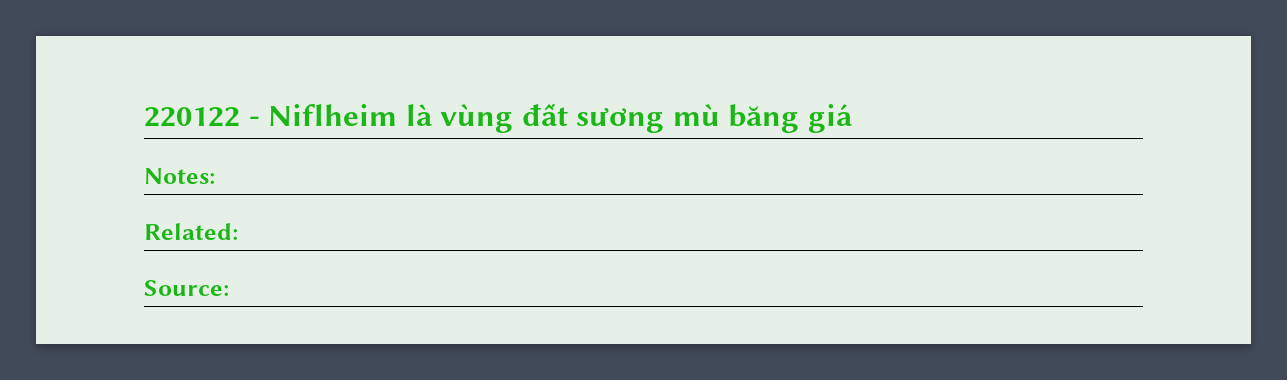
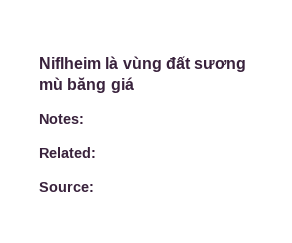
[144,107,260,127] 220122 - -> (39, 63) none

